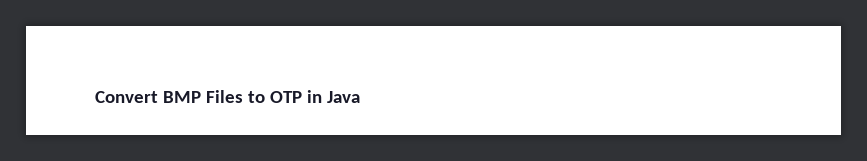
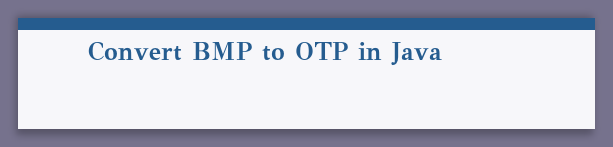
[205,90,243,103] Files -> (252, 51) none

